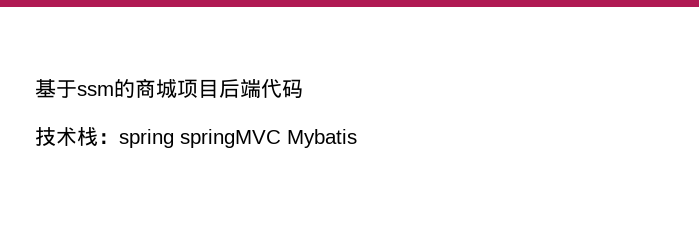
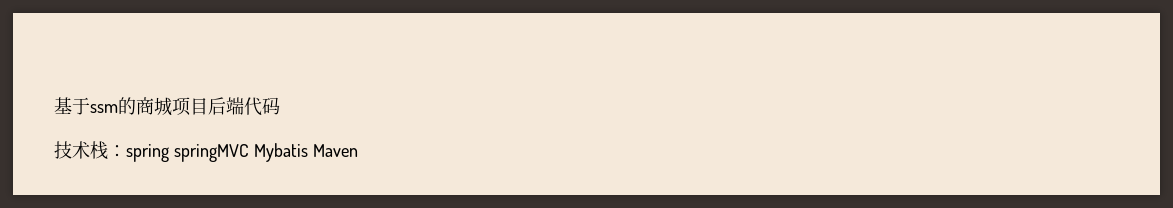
(357, 138) none -> [312,144,358,157] Maven

